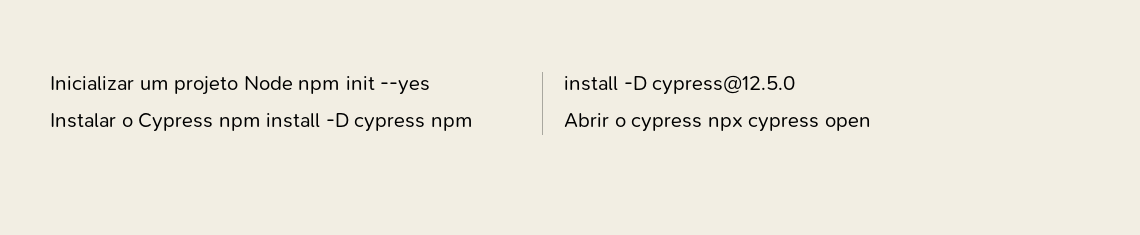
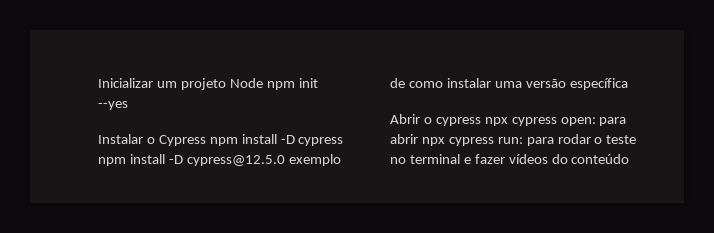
(796, 85) none -> [288,154,341,166] [390,78,628,90] exemplo de como instalar uma versão específica
[824,117,871,131] open -> [560,117,627,126] [390,134,637,146] [390,154,630,164] open: para abrir npx cypress run: para rodar o teste no terminal e fazer vídeos do conteúdo

